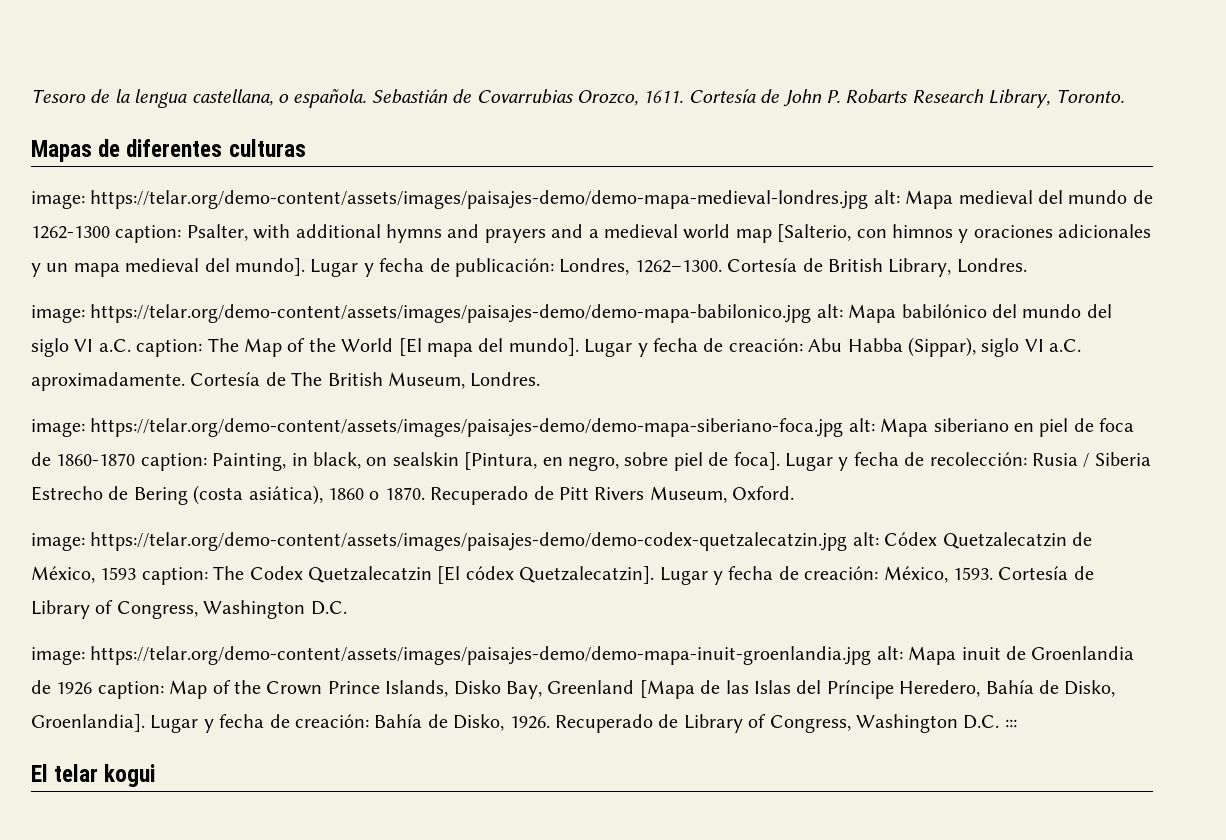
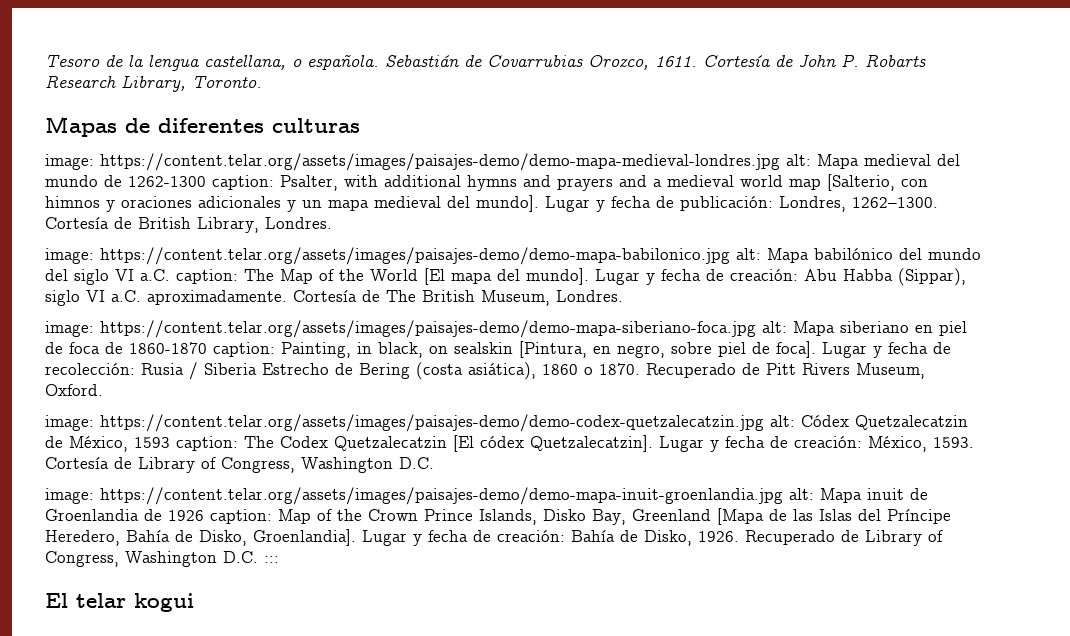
[90,190,869,209] https://telar.org/demo-content/assets/images/paisajes-demo/demo-mapa-medieval-londres.jpg -> [100,153,780,171] https://content.telar.org/assets/images/paisajes-demo/demo-mapa-medieval-londres.jpg
[90,304,812,323] https://telar.org/demo-content/assets/images/paisajes-demo/demo-mapa-babilonico.jpg -> [100,247,730,265] https://content.telar.org/assets/images/paisajes-demo/demo-mapa-babilonico.jpg
[90,418,844,437] https://telar.org/demo-content/assets/images/paisajes-demo/demo-mapa-siberiano-foca.jpg -> [100,320,756,338] https://content.telar.org/assets/images/paisajes-demo/demo-mapa-siberiano-foca.jpg
[90,532,848,551] https://telar.org/demo-content/assets/images/paisajes-demo/demo-codex-quetzalecatzin.jpg -> [100,414,764,432] https://content.telar.org/assets/images/paisajes-demo/demo-codex-quetzalecatzin.jpg
[90,646,872,665] https://telar.org/demo-content/assets/images/paisajes-demo/demo-mapa-inuit-groenlandia.jpg -> [100,487,783,505] https://content.telar.org/assets/images/paisajes-demo/demo-mapa-inuit-groenlandia.jpg

